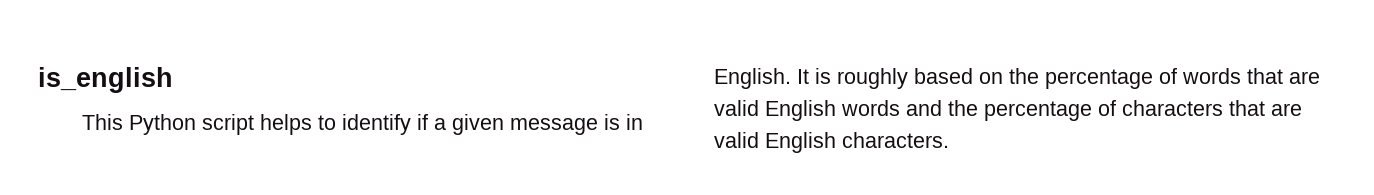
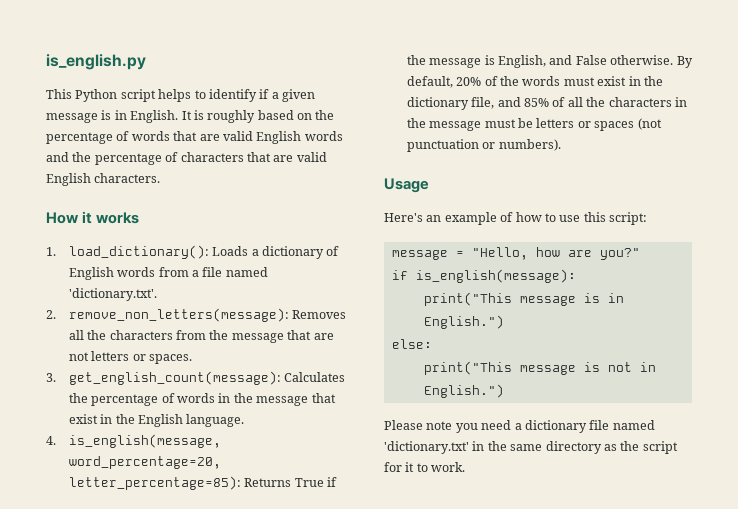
[38,67,173,93] is_english -> [46,54,146,70] is_english.py
(949, 140) none -> [46,211,140,224] [46,245,340,259] [68,267,268,280] [68,288,157,301] [46,308,347,322] [68,330,334,343] [68,351,193,364] [46,371,346,385] [68,393,336,406] [68,414,245,427] [46,434,221,448] [68,456,221,469] [68,476,338,490] [406,55,693,68] [406,76,663,88] [406,97,687,110] [406,118,662,131] [406,139,561,152] [384,178,429,193] [384,212,647,225] [391,247,640,260] [391,269,576,283] [423,292,624,306] [423,315,504,329] [391,339,432,349] [423,361,656,375] [423,384,504,398] [384,420,655,433] [384,441,678,454] [384,462,466,472] // How it works // 1. load_dictionary(): Loads a dictionary of English words from a file named 'dictionary.txt'. // 2. remove_non_letters(message): Removes all the characters from the message that are not letters or spaces. // 3. get_english_count(message): Calculates the percentage of words in the message that exist in the English language. // 4. is_english(message, word_percentage=20, letter_percentage=85): Returns True if the message is English, and False otherwise. By default, 20% of the words must exist in the dictionary file, and 85% of all the characters in the message must be letters or spaces (not punctuation or numbers). // Usage // Here's an example of how to use this script: // message = "Hello, how are you?" // if is_english(message): // print("This message is in English.") // else: // print("This message is not in English.") // Please note you need a dictionary file named 'dictionary.txt' in the same directory as the script for it to work.

